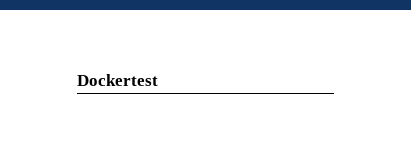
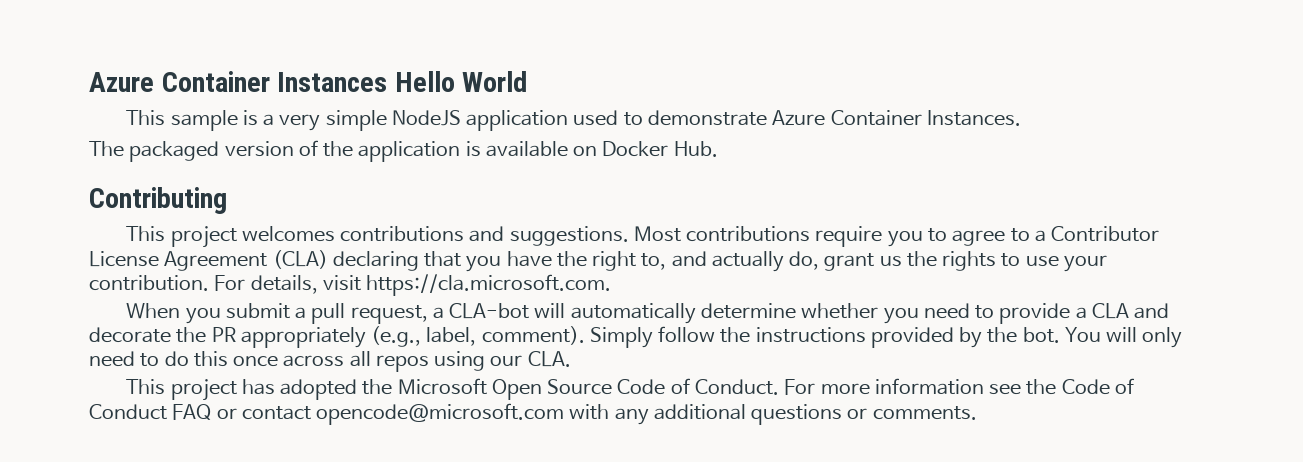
[77,74,158,86] Dockertest -> [89,71,528,92] [126,110,1021,131] [89,140,718,162] [89,187,227,214] [126,226,1160,248] [89,250,1108,272] [89,274,612,296] [126,303,1170,324] [89,326,1183,348] [89,351,571,372] [126,378,1134,401] [89,403,977,425] Azure Container Instances Hello World // This sample is a very simple NodeJS application used to demonstrate Azure Container Instances. // The packaged version of the application is available on Docker Hub. // Contributing // This project welcomes contributions and suggestions. Most contributions require you to agree to a Contributor License Agreement (CLA) declaring that you have the right to, and actually do, grant us the rights to use your contribution. For details, visit https://cla.microsoft.com. // When you submit a pull request, a CLA-bot will automatically determine whether you need to provide a CLA and decorate the PR appropriately (e.g., label, comment). Simply follow the instructions provided by the bot. You will only need to do this once across all repos using our CLA. // This project has adopted the Microsoft Open Source Code of Conduct. For more information see the Code of Conduct FAQ or contact opencode@microsoft.com with any additional questions or comments.

